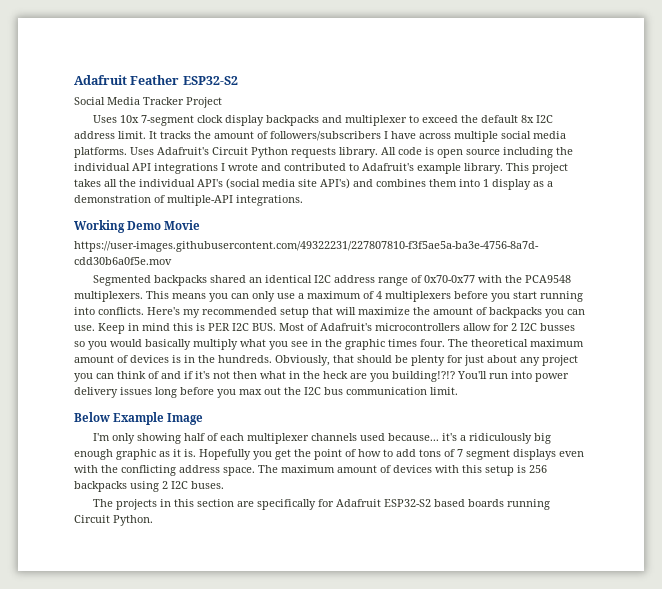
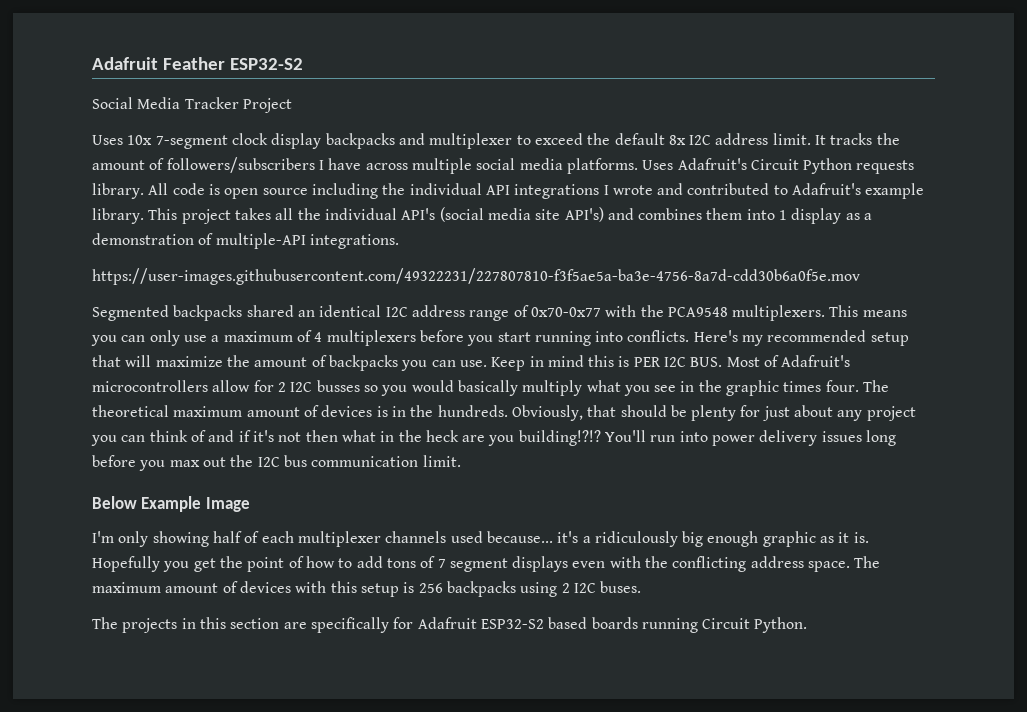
[74,220,201,233] // Working Demo Movie -> (399, 241) none

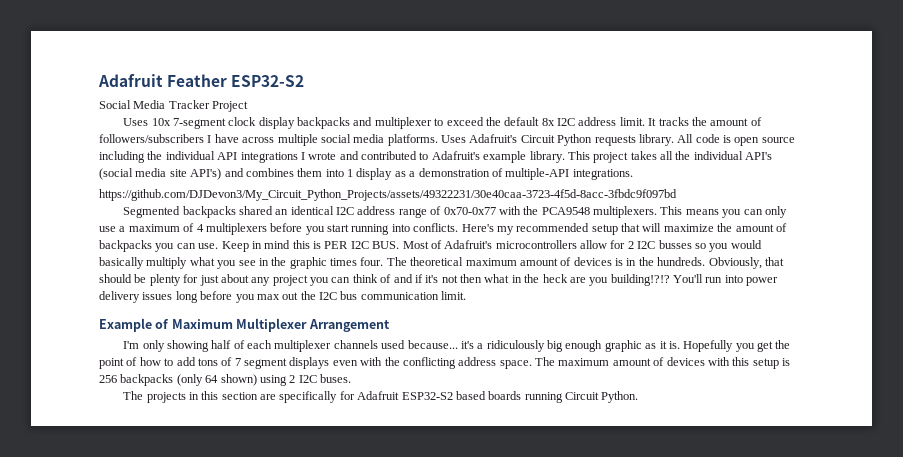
[92,268,860,285] https://user-images.githubusercontent.com/49322231/227807810-f3f5ae5a-ba3e-4756-8a7d-cdd30b6a0f5e.mov -> [99,189,677,201] https://github.com/DJDevon3/My_Circuit_Python_Projects/assets/49322231/30e40caa-3723-4f5d-8acc-3fbdc9f097bd
[92,496,250,512] Below Example Image -> [99,318,390,332] Example of Maximum Multiplexer Arrangement
(516, 589) none -> [176,374,257,386] (only 64 shown)

